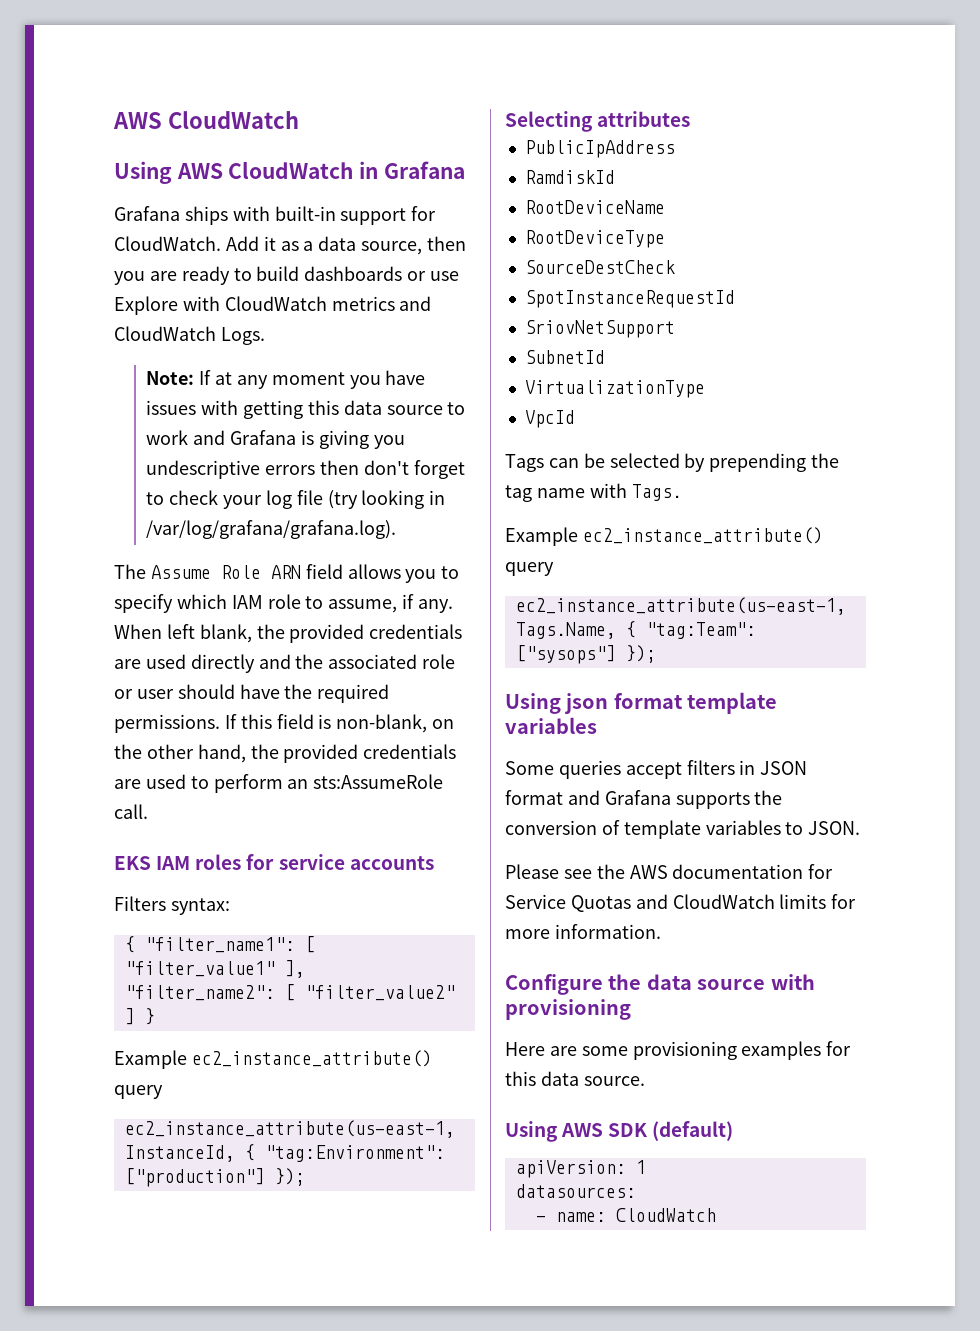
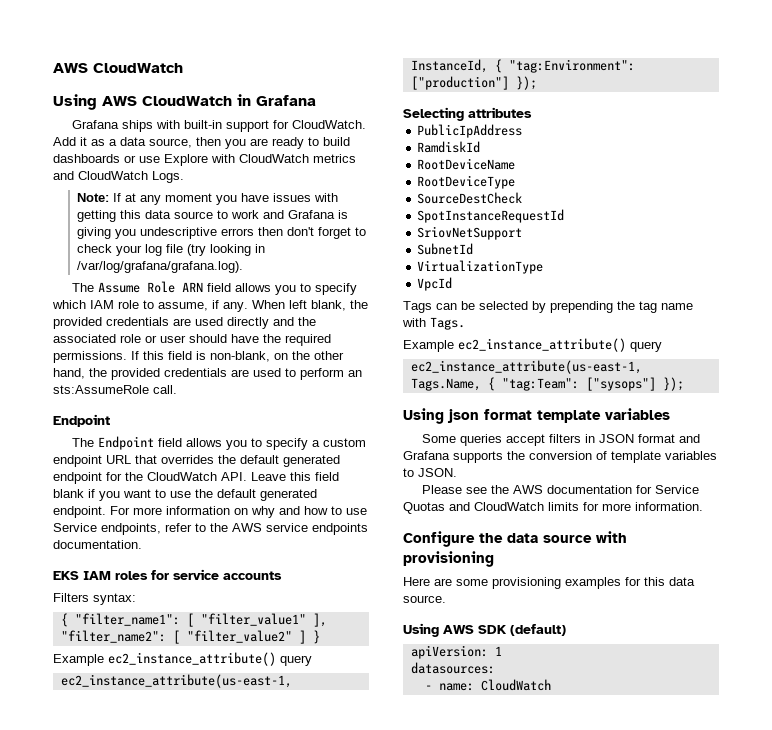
(148, 811) none -> [53,414,110,427] [72,436,367,450] [53,455,340,467] [53,472,339,484] [53,489,317,501] [53,506,367,518] [53,523,368,535] [53,540,142,549] // Endpoint // The Endpoint field allows you to specify a custom endpoint URL that overrides the default generated endpoint for the CloudWatch API. Leave this field blank if you want to use the default generated endpoint. For more information on why and how to use Service endpoints, refer to the AWS service endpoints documentation.

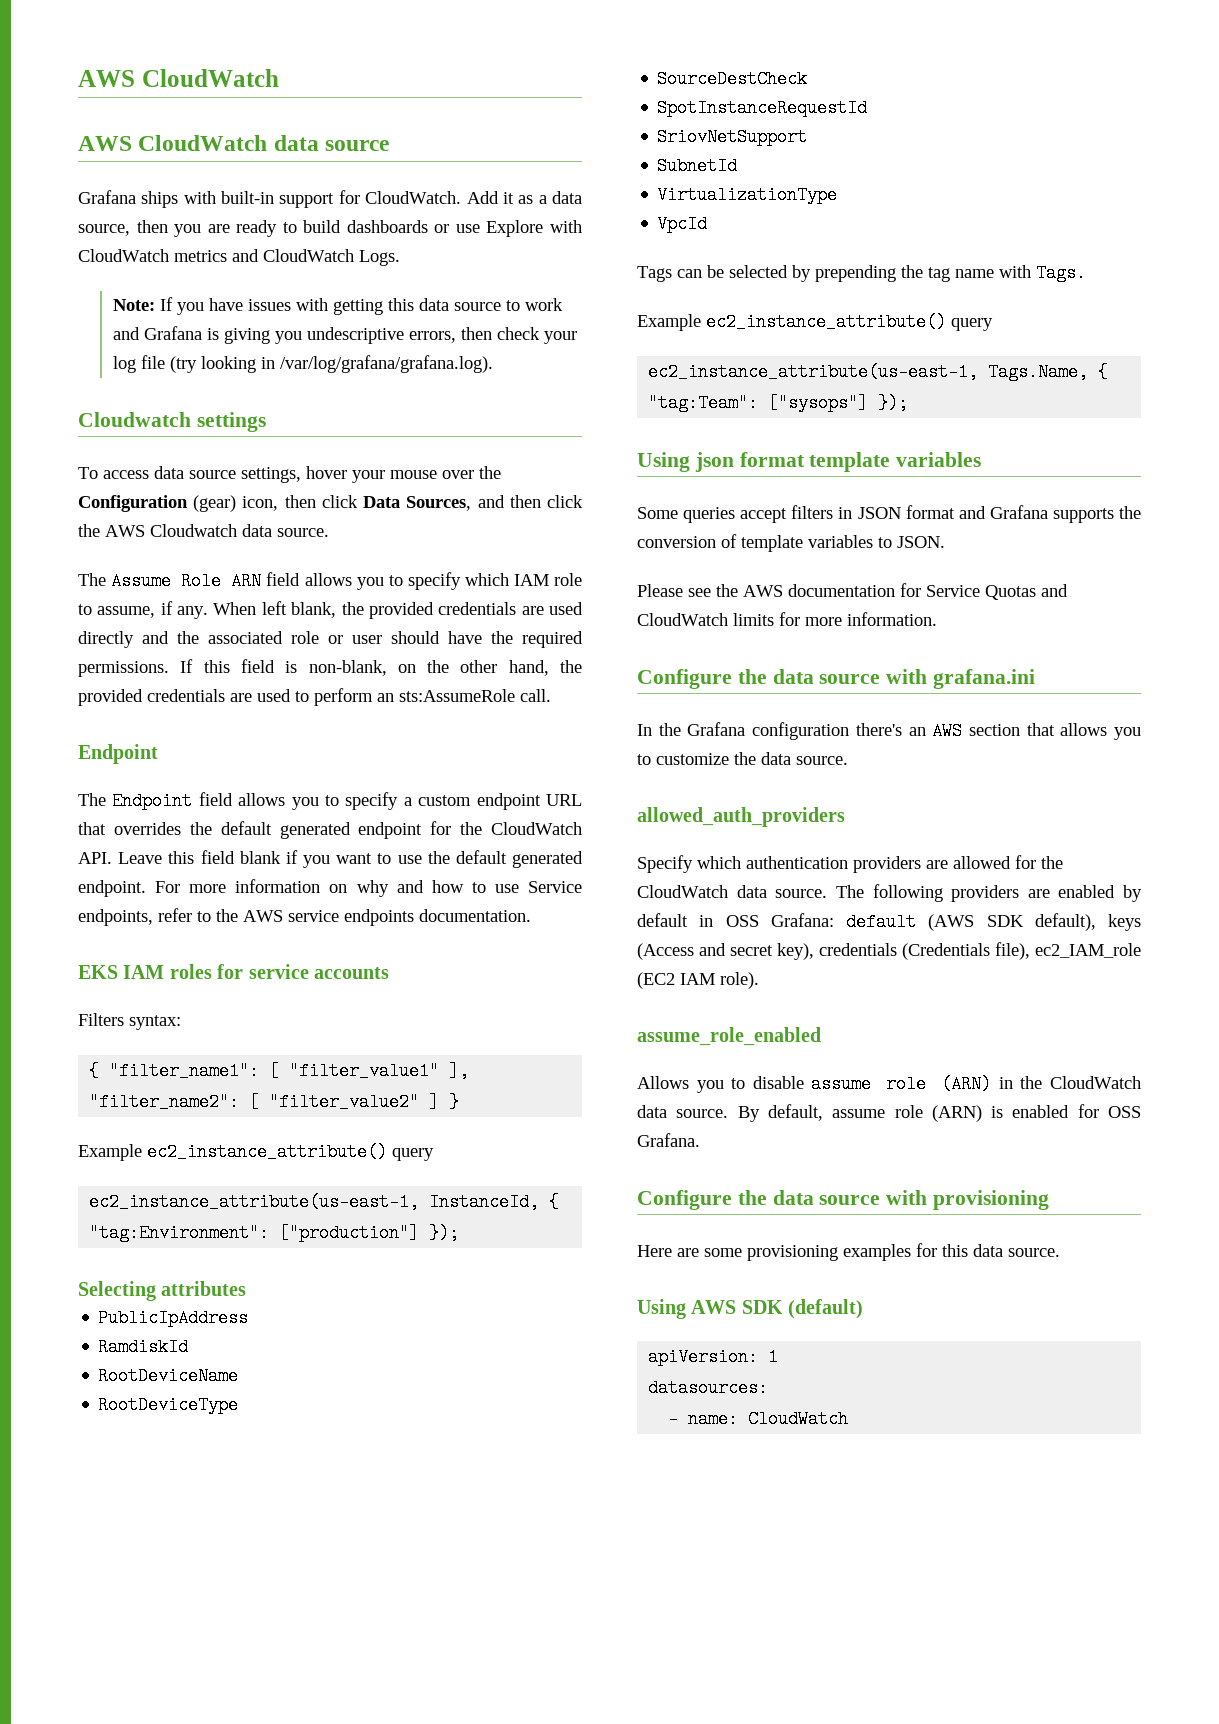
[53,94,316,110] Using AWS CloudWatch in Grafana -> [78,135,390,151] AWS CloudWatch data source
[124,193,212,205] at any moment -> (173, 304) none
[220,227,366,239] errors then don't forget to -> [408,327,492,343] errors, then
(243, 267) none -> [78,412,266,432] [78,466,501,483] [78,495,583,512] [78,524,329,537] // Cloudwatch settings // To access data source settings, hover your mouse over the Configuration (gear) icon, then click Data Sources, and then click the AWS Cloudwatch data source.
(703, 506) none -> [637,669,1036,689] [637,722,1141,740] [637,752,848,765] [637,807,845,827] [637,855,1063,873] [637,884,1142,902] [637,913,1141,931] [637,942,1141,960] [637,972,759,989] [637,1027,821,1046] [637,1075,1141,1093] [637,1104,1141,1122] [637,1133,700,1147] // Configure the data source with grafana.ini // In the Grafana configuration there's an AWS section that allows you to customize the data source. // allowed_auth_providers // Specify which authentication providers are allowed for the CloudWatch data source. The following providers are enabled by default in OSS Grafana: default (AWS SDK default), keys (Access and secret key), credentials (Credentials file), ec2_IAM_role (EC2 IAM role). // assume_role_enabled // Allows you to disable assume role (ARN) in the CloudWatch data source. By default, assume role (ARN) is enabled for OSS Grafana.

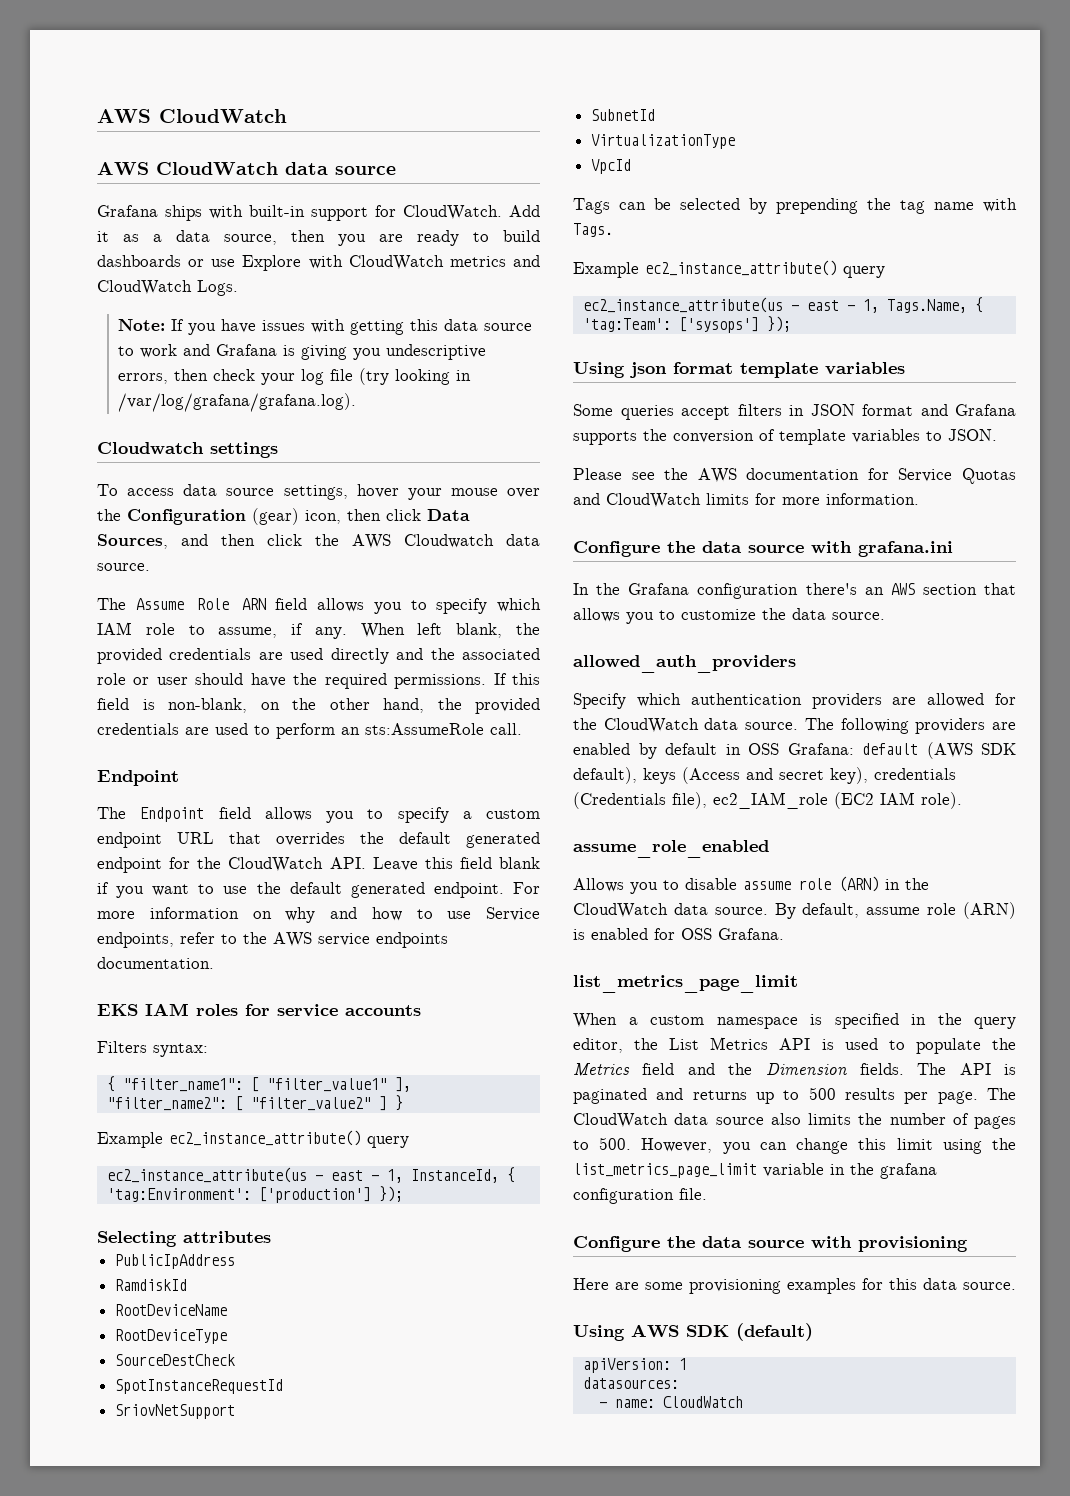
[89,1193,560,1211] [89,1224,420,1242] ec2_instance_attribute(us-east-1, InstanceId, { "tag:Environment": ["production"] -> [106,1167,515,1183] [106,1187,371,1203] ec2_instance_attribute(us - east - 1, InstanceId, { 'tag:Environment': ['production']
[648,363,1109,381] [648,394,869,412] ec2_instance_attribute(us-east-1, Tags.Name, { "tag:Team": ["sysops"] -> [582,297,983,313] [582,317,759,333] ec2_instance_attribute(us - east - 1, Tags.Name, { 'tag:Team': ['sysops']
(700, 1140) none -> [573,975,798,993] [573,1013,1016,1029] [573,1037,1016,1054] [573,1063,1016,1076] [573,1087,1016,1104] [573,1113,1016,1129] [573,1137,1016,1154] [573,1163,937,1179] [573,1188,707,1204] // list_metrics_page_limit // When a custom namespace is specified in the query editor, the List Metrics API is used to populate the Metrics field and the Dimension fields. The API is paginated and returns up to 500 results per page. The CloudWatch data source also limits the number of pages to 500. However, you can change this limit using the list_metrics_page_limit variable in the grafana configuration file.

